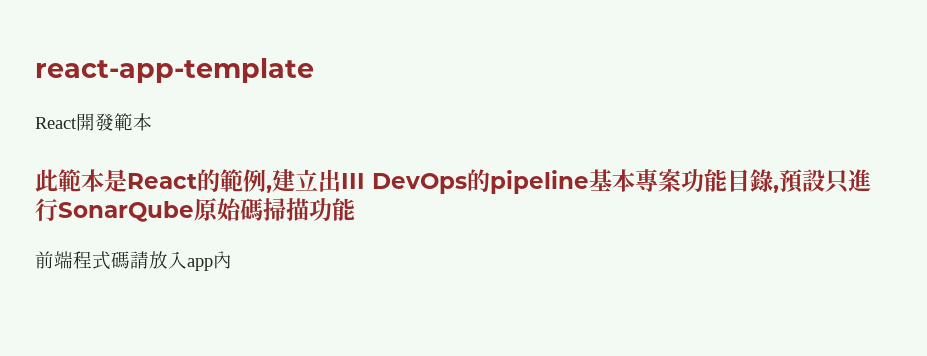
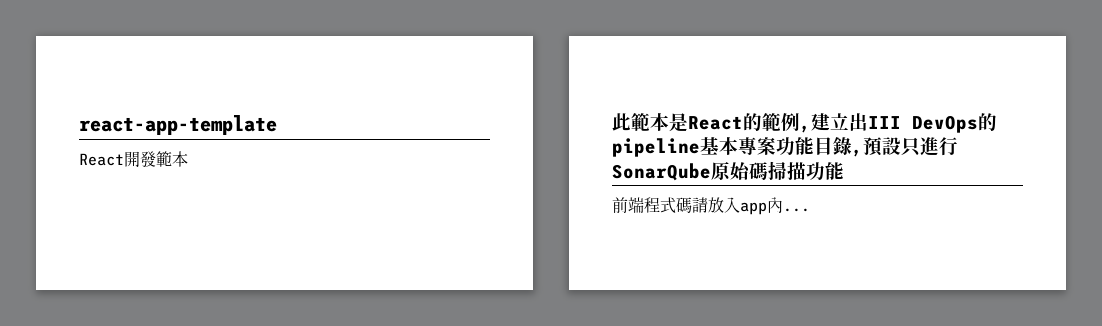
(232, 260) none -> [783,208,810,212] ...

